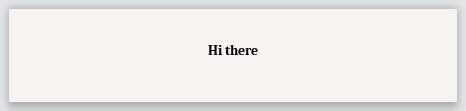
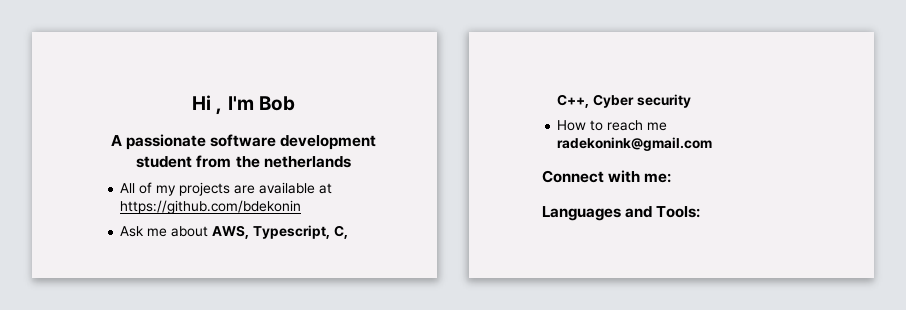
[225,44,259,55] there -> [216,96,295,115] [110,134,377,150] [136,155,351,168] [120,182,333,196] [120,200,302,214] [120,225,349,239] [557,94,692,108] [557,120,668,131] [557,137,713,151] [542,170,672,183] [542,206,701,221] , I'm Bob // A passionate software development student from the netherlands // All of my projects are available at https://github.com/bdekonin // Ask me about AWS, Typescript, C, C++, Cyber security // How to reach me radekonink@gmail.com // Connect with me: // Languages and Tools:

